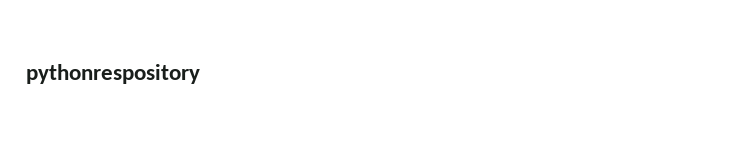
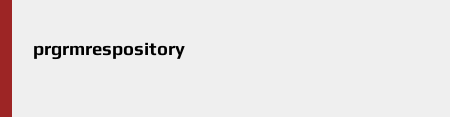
[26,64,200,84] pythonrespository -> [33,42,185,60] prgrmrespository

